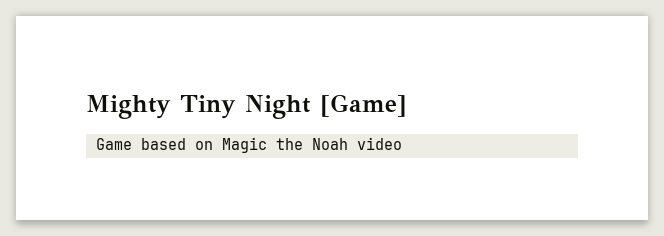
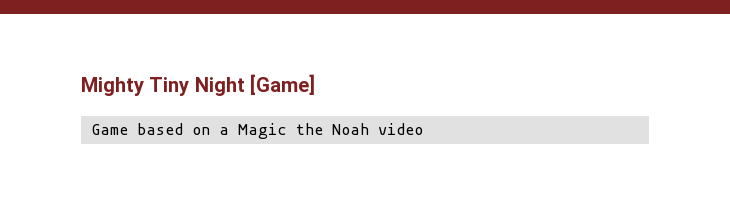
(213, 145) none -> [218,127,229,135] a

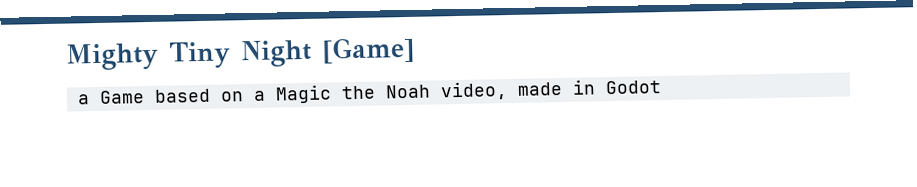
(316, 84) none -> [76,94,90,105] a
[377,123,423,135] video -> [439,79,662,101] video, made in Godot

